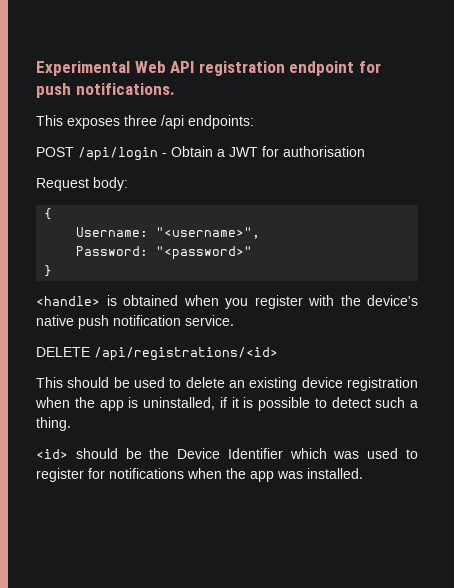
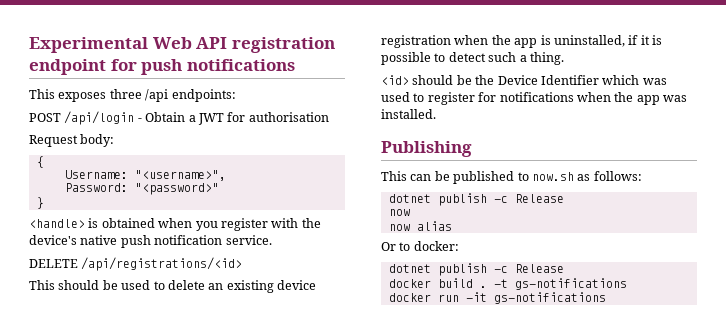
[75,83,175,95] notifications. -> [186,59,295,71] notifications
(363, 473) none -> [381,141,472,157] [381,171,642,184] [388,193,564,206] [388,209,410,216] [388,221,452,231] [381,241,459,251] [388,263,564,276] [388,278,627,290] [388,292,606,304] // Publishing // This can be published to now.sh as follows: // dotnet publish -c Release // now // now alias // Or to docker: // dotnet publish -c Release // docker build . -t gs-notifications // docker run -it gs-notifications

